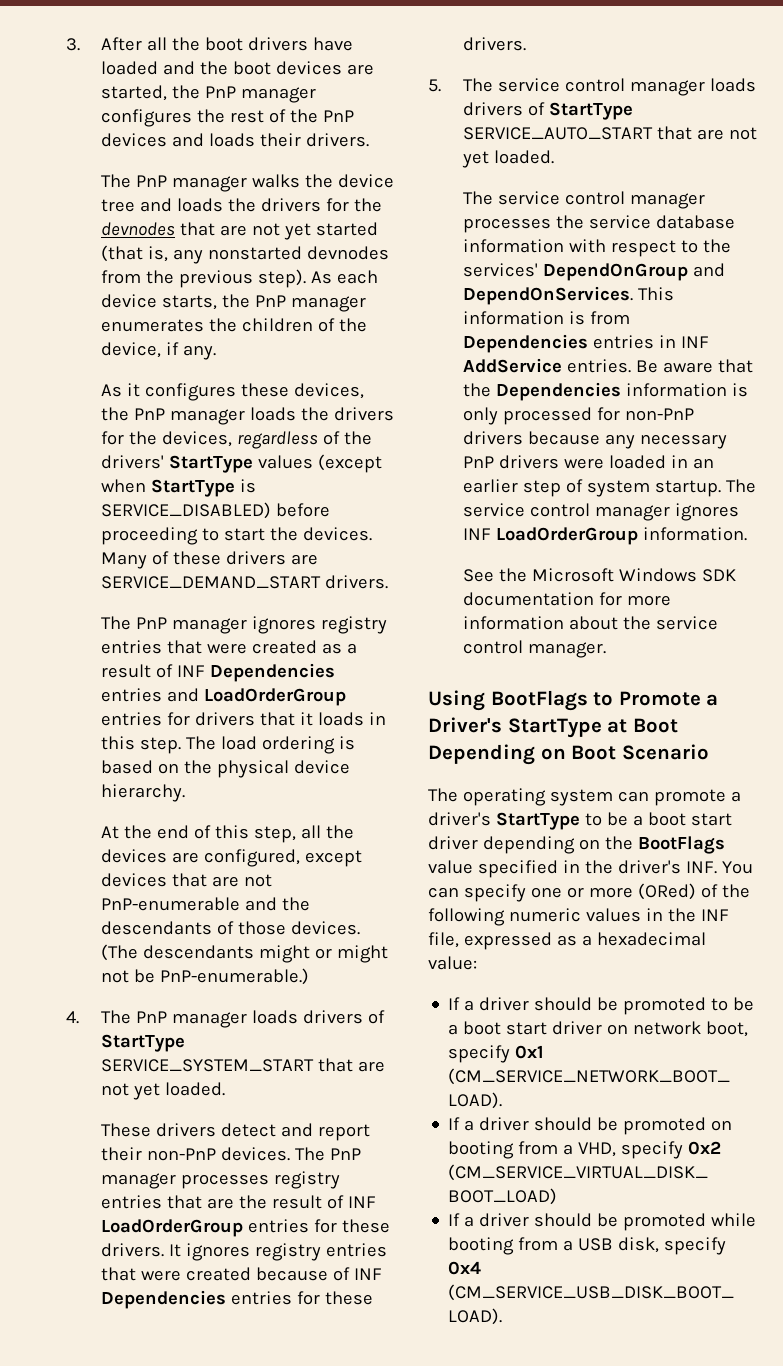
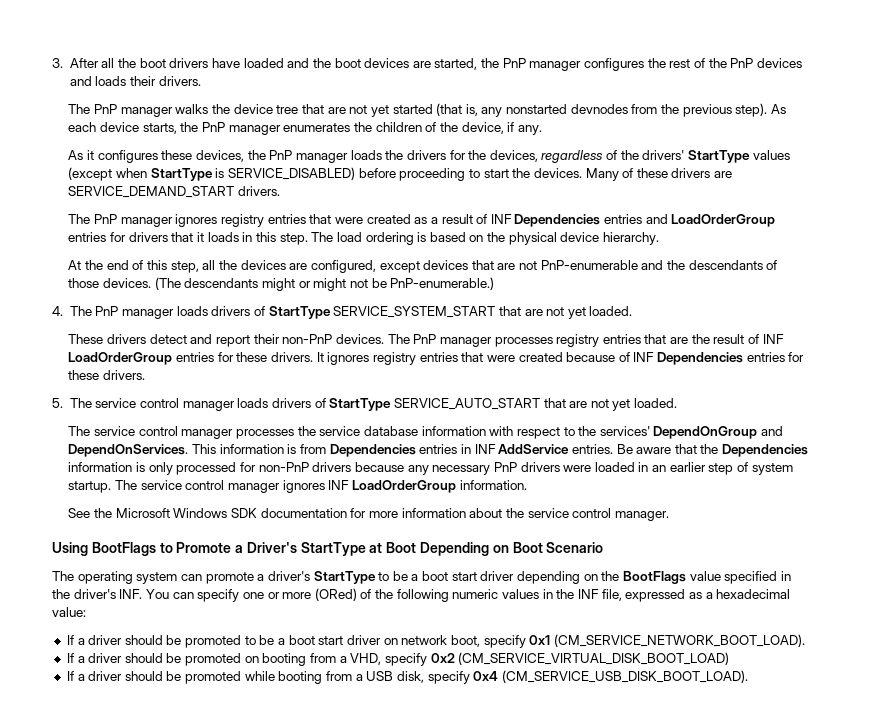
[139,198,382,212] [100,222,175,236] and loads the drivers for the devnodes -> (299, 109) none

